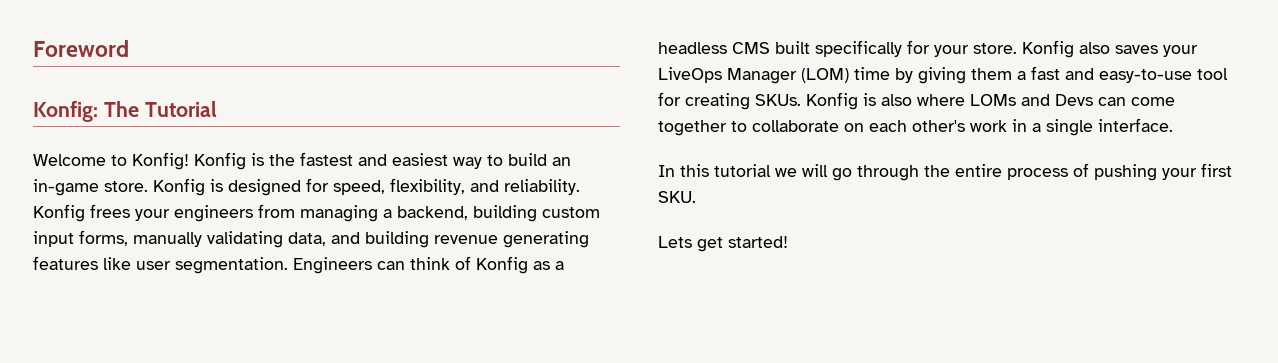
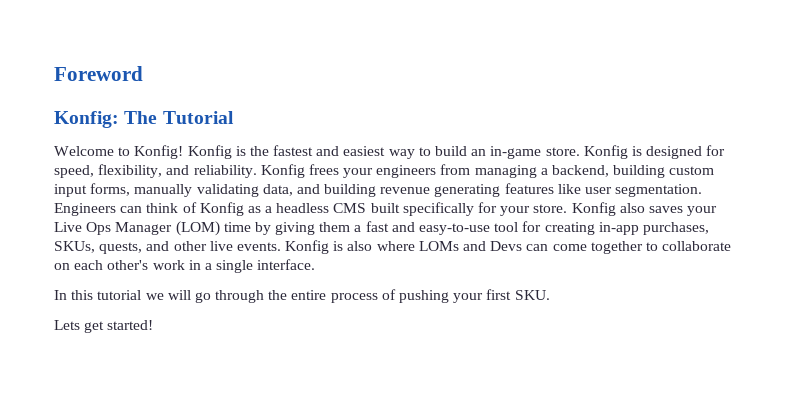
[658,67,722,83] LiveOps -> [54,222,112,235] Live Ops
[755,94,801,106] SKUs. -> [598,222,709,235] [54,241,281,254] in-app purchases, SKUs, quests, and other live events.

